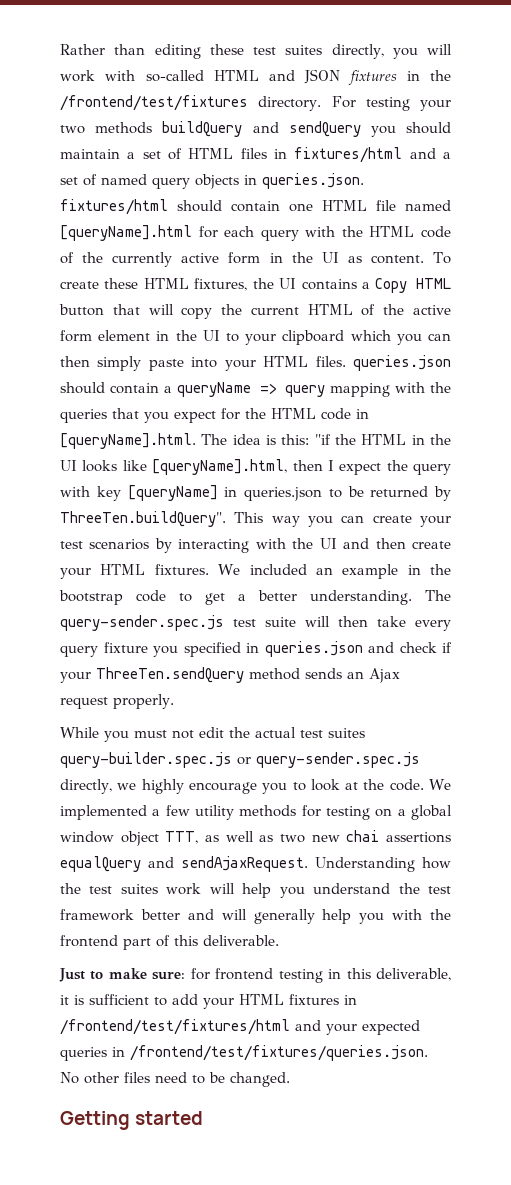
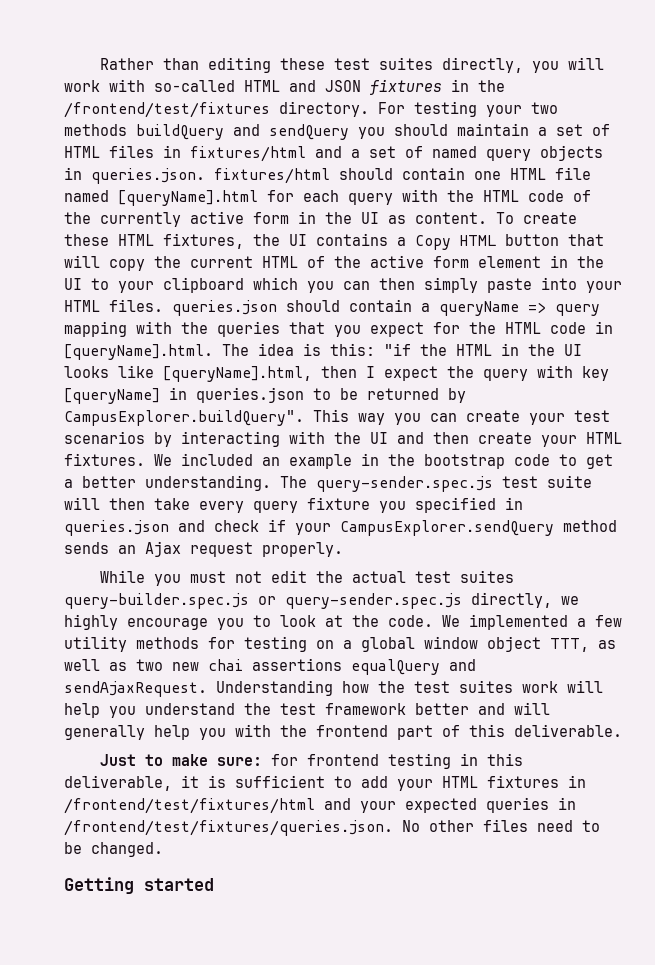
[60,511,226,527] ThreeTen.buildQuery". -> [64,410,304,426] CampusExplorer.buildQuery".
[96,667,244,683] ThreeTen.sendQuery -> [340,520,554,536] CampusExplorer.sendQuery

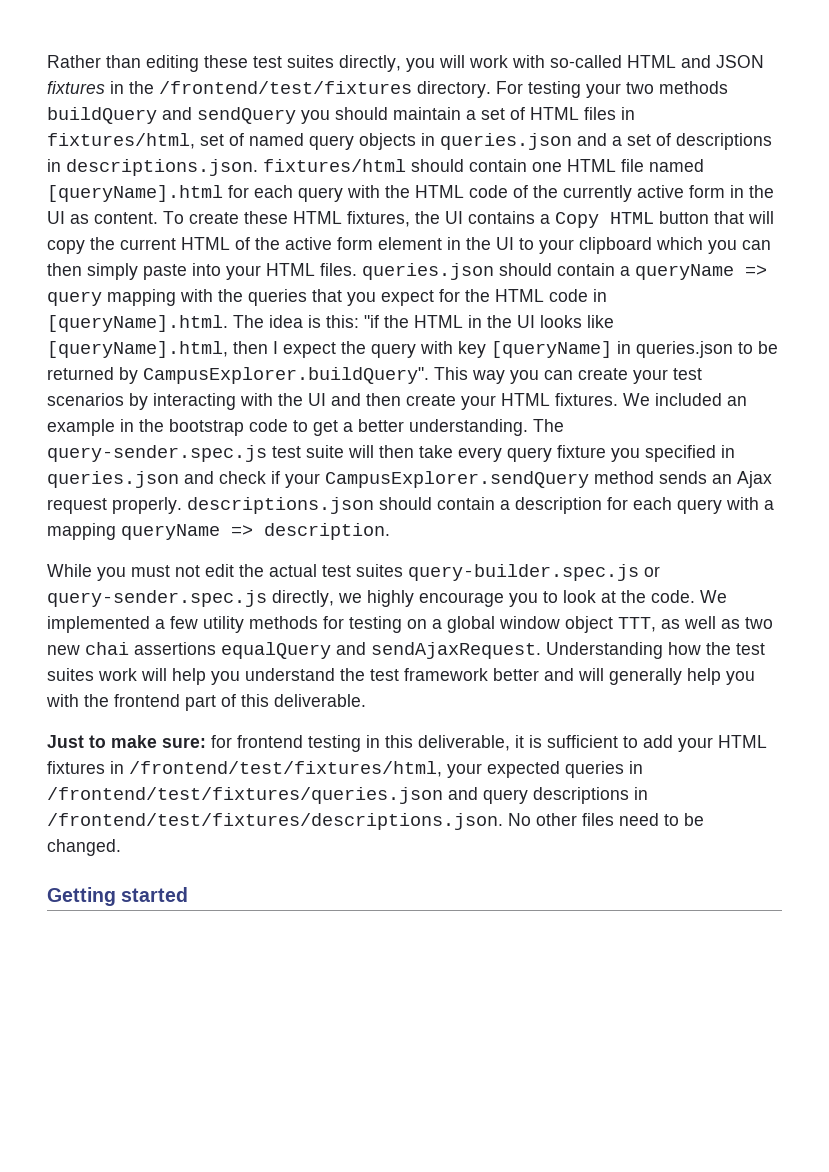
[190,146,360,162] fixtures/html and a -> [47,133,195,149] fixtures/html,
[91,168,205,184] queries.json. -> [440,133,772,150] [47,159,258,176] queries.json and a set of descriptions in descriptions.json.
(343, 549) none -> [187,497,774,514] [47,523,390,540] descriptions.json should contain a description for each query with a mapping queryName => description.
[64,798,351,814] /frontend/test/fixtures/html and -> [129,761,442,777] /frontend/test/fixtures/html,
[64,820,393,836] /frontend/test/fixtures/queries.json. -> [47,787,648,804] [47,813,503,830] /frontend/test/fixtures/queries.json and query descriptions in /frontend/test/fixtures/descriptions.json.

